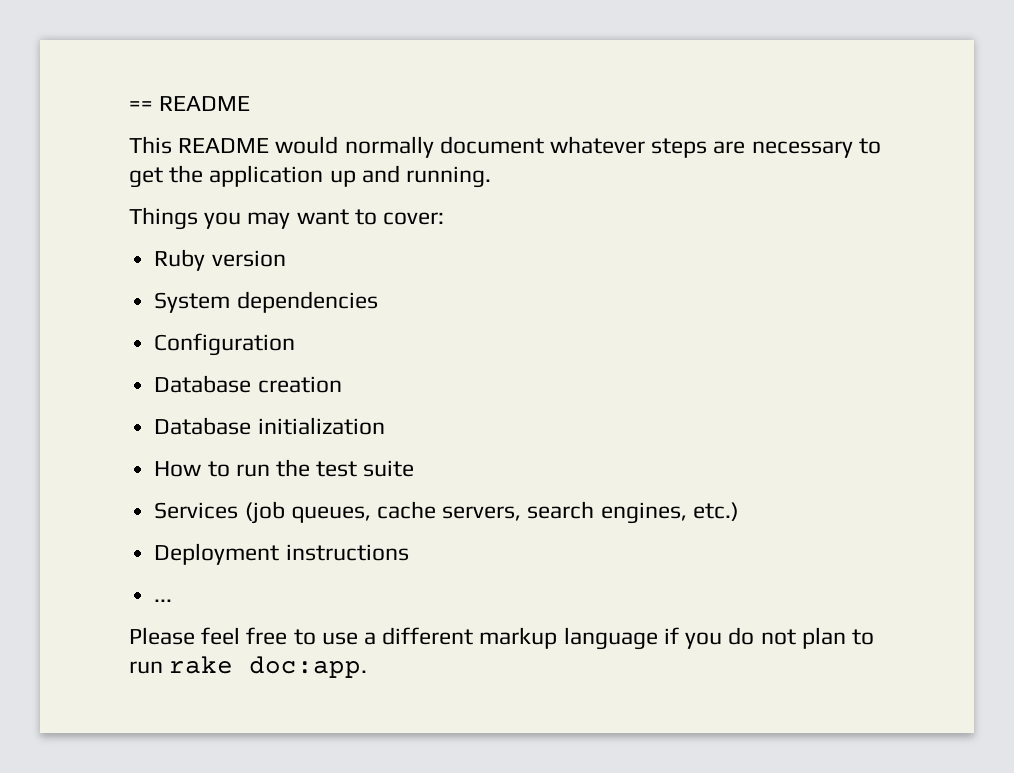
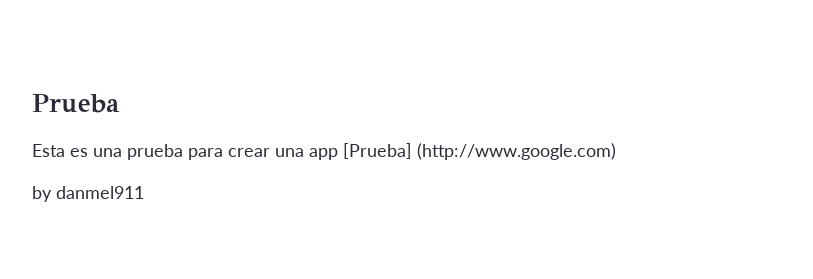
[129,96,251,111] [129,136,881,158] [129,165,492,188] [129,207,445,230] [154,249,286,271] [154,291,378,313] [154,333,296,356] [154,375,342,393] [154,417,385,435] [154,459,415,477] [154,501,739,524] [154,543,409,565] [154,599,173,602] [129,627,874,650] [129,656,368,678] == README // This README would normally document whatever steps are necessary to get the application up and running. // Things you may want to cover: // Ruby version // System dependencies // Configuration // Database creation // Database initialization // How to run the test suite // Services (job queues, cache servers, search engines, etc.) // Deployment instructions // ... // Please feel free to use a different markup language if you do not plan to run rake doc:app. -> [32,94,120,113] [32,143,616,160] [32,186,144,202] Prueba // Esta es una prueba para crear una app [Prueba] (http://www.google.com) // by danmel911

